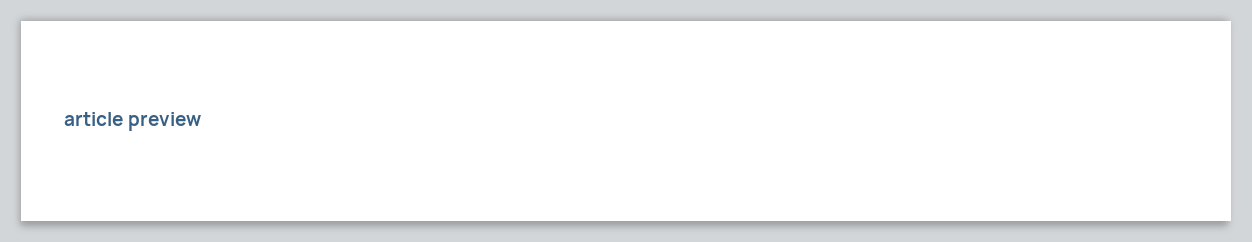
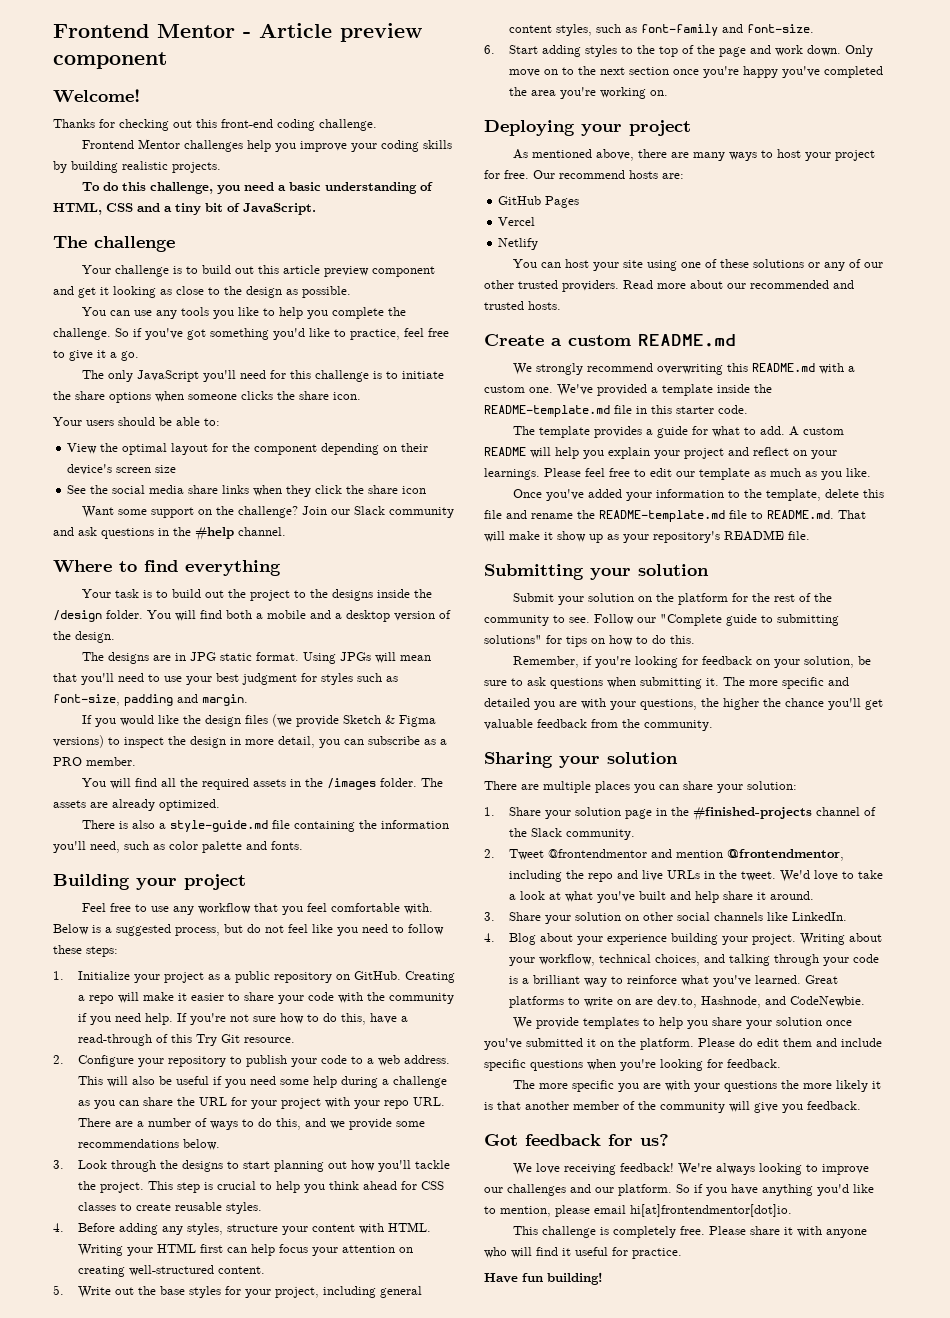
[64,112,202,131] article preview -> [53,23,422,42] [53,52,167,69] [53,89,140,103] [53,119,377,131] [81,139,452,152] [53,161,221,173] [81,182,433,194] [53,202,316,215] [53,236,175,252] [81,265,435,277] [53,286,351,298] [81,307,406,319] [53,328,449,340] [53,350,139,361] [81,370,444,382] [53,391,361,403] [53,417,220,426] [67,443,429,455] [67,464,177,475] [67,485,427,497] [81,506,454,518] [53,527,286,541] [53,560,281,576] [81,589,432,601] [53,610,451,622] [53,631,115,643] [81,652,431,664] [53,673,398,685] [53,694,248,706] [81,714,436,727] [53,735,447,748] [53,757,136,766] [81,778,443,790] [53,799,220,811] [81,820,449,832] [53,841,303,853] [53,874,246,890] [81,903,433,915] [53,924,444,936] [53,945,118,957] [53,971,455,983] [77,992,454,1004] [77,1013,408,1025] [77,1034,295,1046] [53,1055,450,1067] [77,1076,447,1088] [77,1097,445,1109] [77,1118,425,1130] [77,1139,220,1150] [53,1160,450,1172] [77,1181,444,1193] [77,1202,262,1214] [53,1222,431,1235] [77,1243,413,1256] [77,1265,265,1277] [53,1285,422,1298] [508,24,814,36] [484,45,873,57] [508,66,883,78] [508,87,668,99] [484,120,691,136] [512,149,875,161] [484,170,684,179] [498,196,580,208] [498,217,536,226] [498,238,539,250] [512,259,883,271] [484,280,854,292] [484,301,561,310] [484,334,736,347] [512,363,855,375] [484,384,772,396] [484,405,748,417] [512,426,844,438] [484,447,837,459] [484,468,871,480] [512,489,884,501] [484,510,866,522] [484,530,810,543] [484,564,709,580] [512,593,832,605] [484,614,839,626] [484,635,695,647] [512,656,871,668] [484,677,849,689] [484,698,883,710] [484,719,713,731] [484,752,678,768] [484,781,797,793] [484,807,876,821] [508,828,635,840] [484,849,844,861] [508,870,883,882] [508,891,814,903] [484,912,847,924] [484,933,882,945] [508,954,879,966] [508,975,838,987] [508,996,865,1008] [512,1017,852,1029] [484,1038,882,1050] [484,1059,781,1071] [512,1080,881,1092] [484,1101,861,1113] [484,1134,669,1146] [512,1163,869,1175] [484,1184,874,1196] [484,1204,792,1217] [512,1226,867,1238] [484,1247,682,1259] [484,1272,603,1285] Frontend Mentor - Article preview component // Welcome! // Thanks for checking out this front-end coding challenge. // Frontend Mentor challenges help you improve your coding skills by building realistic projects. // To do this challenge, you need a basic understanding of HTML, CSS and a tiny bit of JavaScript. // The challenge // Your challenge is to build out this article preview component and get it looking as close to the design as possible. // You can use any tools you like to help you complete the challenge. So if you've got something you'd like to practice, feel free to give it a go. // The only JavaScript you'll need for this challenge is to initiate the share options when someone clicks the share icon. // Your users should be able to: // View the optimal layout for the component depending on their device's screen size // See the social media share links when they click the share icon // Want some support on the challenge? Join our Slack community and ask questions in the #help channel. // Where to find everything // Your task is to build out the project to the designs inside the /design folder. You will find both a mobile and a desktop version of the design. // The designs are in JPG static format. Using JPGs will mean that you'll need to use your best judgment for styles such as font-size, padding and margin. // If you would like the design files (we provide Sketch & Figma versions) to inspect the design in more detail, you can subscribe as a PRO member. // You will find all the required assets in the /images folder. The assets are already optimized. // There is also a style-guide.md file containing the information you'll need, such as color palette and fonts. // Building your project // Feel free to use any workflow that you feel comfortable with. Below is a suggested process, but do not feel like you need to follow these steps: // 1. Initialize your project as a public repository on GitHub. Creating a repo will make it easier to share your code with the community if you need help. If you're not sure how to do this, have a read-through of this Try Git resource. // 2. Configure your repository to publish your code to a web address. This will also be useful if you need some help during a challenge as you can share the URL for your project with your repo URL. There are a number of ways to do this, and we provide some recommendations below. // 3. Look through the designs to start planning out how you'll tackle the project. This step is crucial to help you think ahead for CSS classes to create reusable styles. // 4. Before adding any styles, structure your content with HTML. Writing your HTML first can help focus your attention on creating well-structured content. // 5. Write out the base styles for your project, including general content styles, such as font-family and font-size. // 6. Start adding styles to the top of the page and work down. Only move on to the next section once you're happy you've completed the area you're working on. // Deploying your project // As mentioned above, there are many ways to host your project for free. Our recommend hosts are: // GitHub Pages // Vercel // Netlify // You can host your site using one of these solutions or any of our other trusted providers. Read more about our recommended and trusted hosts. // Create a custom README.md // We strongly recommend overwriting this README.md with a custom one. We've provided a template inside the README-template.md file in this starter code. // The template provides a guide for what to add. A custom README will help you explain your project and reflect on your learnings. Please feel free to edit our template as much as you like. // Once you've added your information to the template, delete this file and rename the README-template.md file to README.md. That will make it show up as your repository's README file. // Submitting your solution // Submit your solution on the platform for the rest of the community to see. Follow our "Complete guide to submitting solutions" for tips on how to do this. // Remember, if you're looking for feedback on your solution, be sure to ask questions when submitting it. The more specific and detailed you are with your questions, the higher the chance you'll get valuable feedback from the community. // Sharing your solution // There are multiple places you can share your solution: // 1. Share your solution page in the #finished-projects channel of the Slack community. // 2. Tweet @frontendmentor and mention @frontendmentor, including the repo and live URLs in the tweet. We'd love to take a look at what you've built and help share it around. // 3. Share your solution on other social channels like LinkedIn. // 4. Blog about your experience building your project. Writing about your workflow, technical choices, and talking through your code is a brilliant way to reinforce what you've learned. Great platforms to write on are dev.to, Hashnode, and CodeNewbie. // We provide templates to help you share your solution once you've submitted it on the platform. Please do edit them and include specific questions when you're looking for feedback. // The more specific you are with your questions the more likely it is that another member of the community will give you feedback. // Got feedback for us? // We love receiving feedback! We're always looking to improve our challenges and our platform. So if you have anything you'd like to mention, please email hi[at]frontendmentor[dot]io. // This challenge is completely free. Please share it with anyone who will find it useful for practice. // Have fun building!

